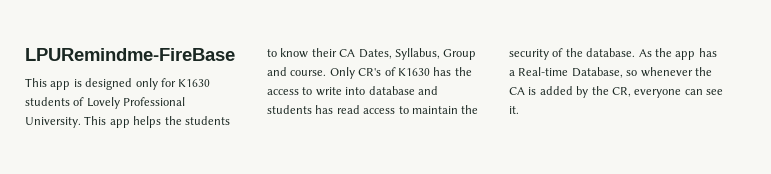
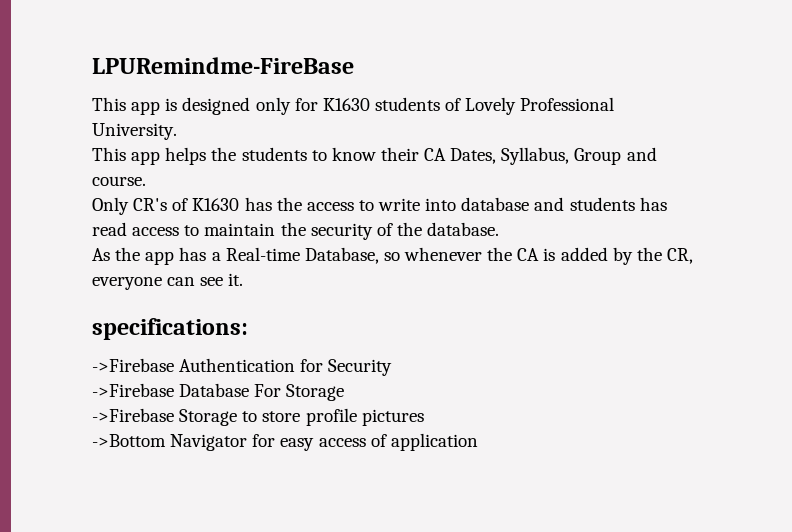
(81, 122) none -> (177, 131) //
(327, 73) none -> (146, 181) //
(636, 52) none -> (500, 229) //
(519, 110) none -> [92,318,248,340] [92,358,393,376] [92,383,345,401] [92,408,424,426] [92,433,478,451] // specifications: // ->Firebase Authentication for Security // ->Firebase Database For Storage // ->Firebase Storage to store profile pictures // ->Bottom Navigator for easy access of application

